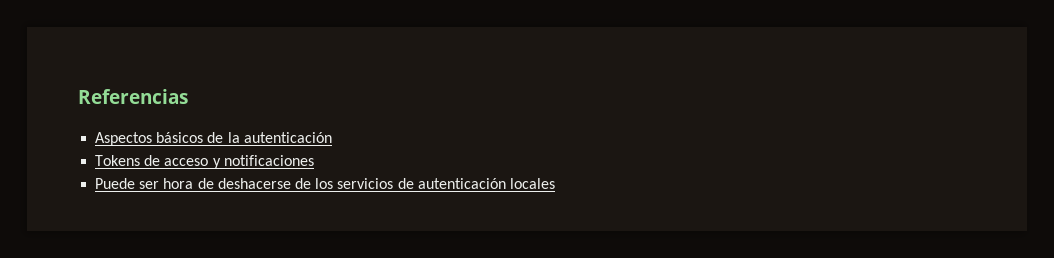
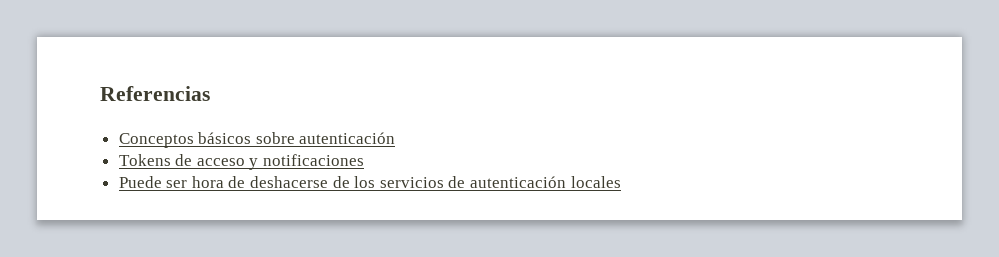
[95,132,240,146] Aspectos básicos de la -> [118,132,295,148] Conceptos básicos sobre

